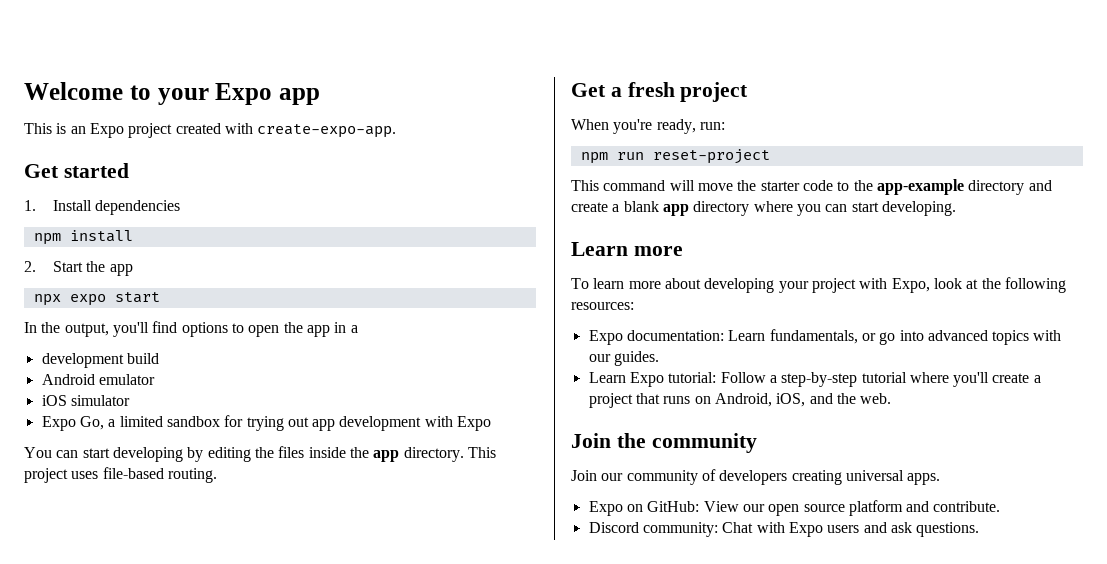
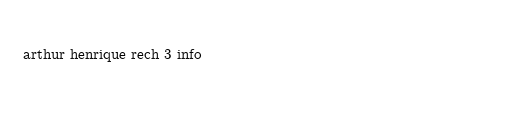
[24,82,320,105] [24,123,397,138] [24,163,129,178] [24,200,181,215] [33,230,133,245] [24,261,133,276] [33,292,160,306] [24,321,358,337] [41,353,159,368] [41,374,155,385] [41,395,130,406] [41,415,492,431] [24,446,496,462] [24,467,217,483] [571,82,749,102] [571,119,725,134] [580,149,770,164] [571,179,1052,195] [571,201,956,216] [571,242,683,256] [571,277,1066,293] [571,302,634,310] [588,329,1062,345] [588,351,659,366] [588,372,1041,387] [588,393,892,408] [571,433,757,453] [571,469,941,485] [588,500,1001,516] [588,522,980,537] Welcome to your Expo app // This is an Expo project created with create-expo-app. // Get started // 1. Install dependencies // npm install // 2. Start the app // npx expo start // In the output, you'll find options to open the app in a // development build // Android emulator // iOS simulator // Expo Go, a limited sandbox for trying out app development with Expo // You can start developing by editing the files inside the app directory. This project uses file-based routing. // Get a fresh project // When you're ready, run: // npm run reset-project // This command will move the starter code to the app-example directory and create a blank app directory where you can start developing. // Learn more // To learn more about developing your project with Expo, look at the following resources: // Expo documentation: Learn fundamentals, or go into advanced topics with our guides. // Learn Expo tutorial: Follow a step-by-step tutorial where you'll create a project that runs on Android, iOS, and the web. // Join the community // Join our community of developers creating universal apps. // Expo on GitHub: View our open source platform and contribute. // Discord community: Chat with Expo users and ask questions. -> [23,49,202,62] arthur henrique rech 3 info

